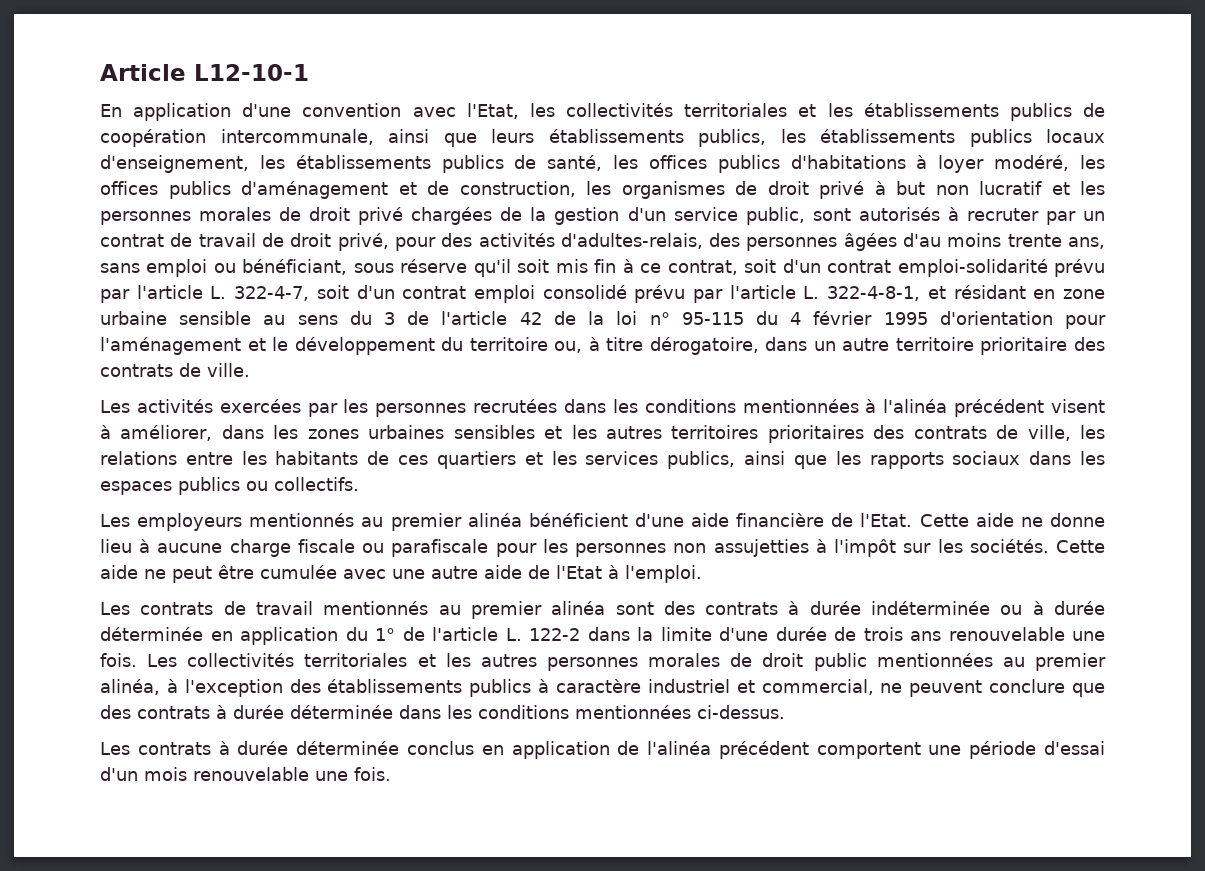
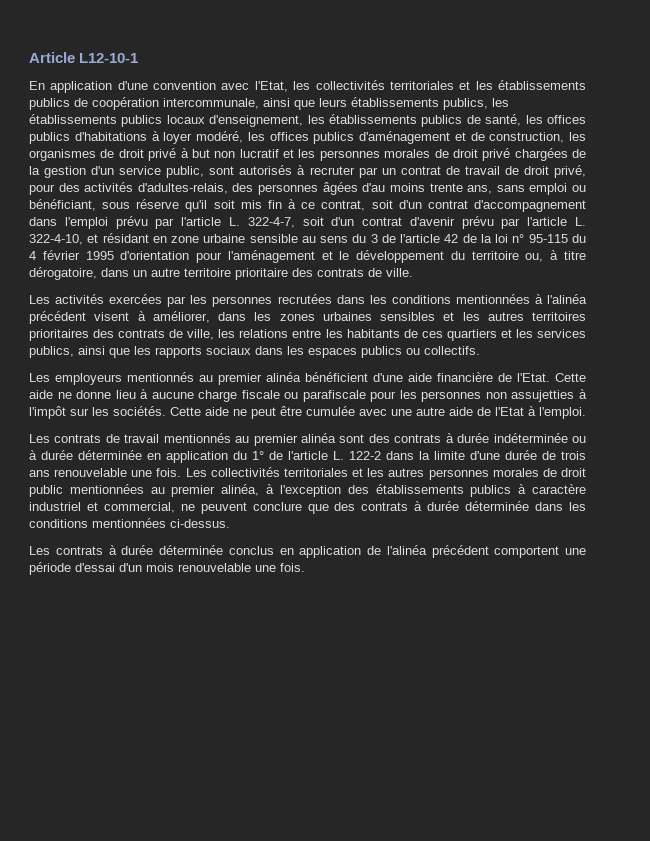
[897,259,1048,277] emploi-solidarité -> [473,200,586,212] [29,217,108,229] d'accompagnement dans l'emploi
[473,285,921,303] emploi consolidé prévu par l'article L. 322-4-8-1, -> [409,216,586,229] [29,234,83,245] d'avenir prévu par l'article L. 322-4-10,

